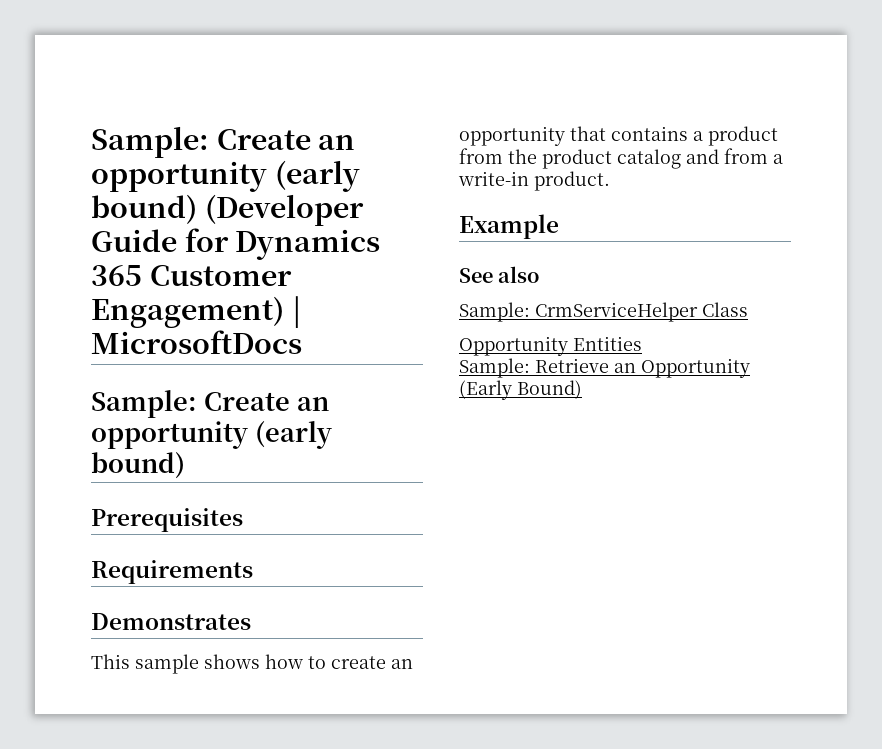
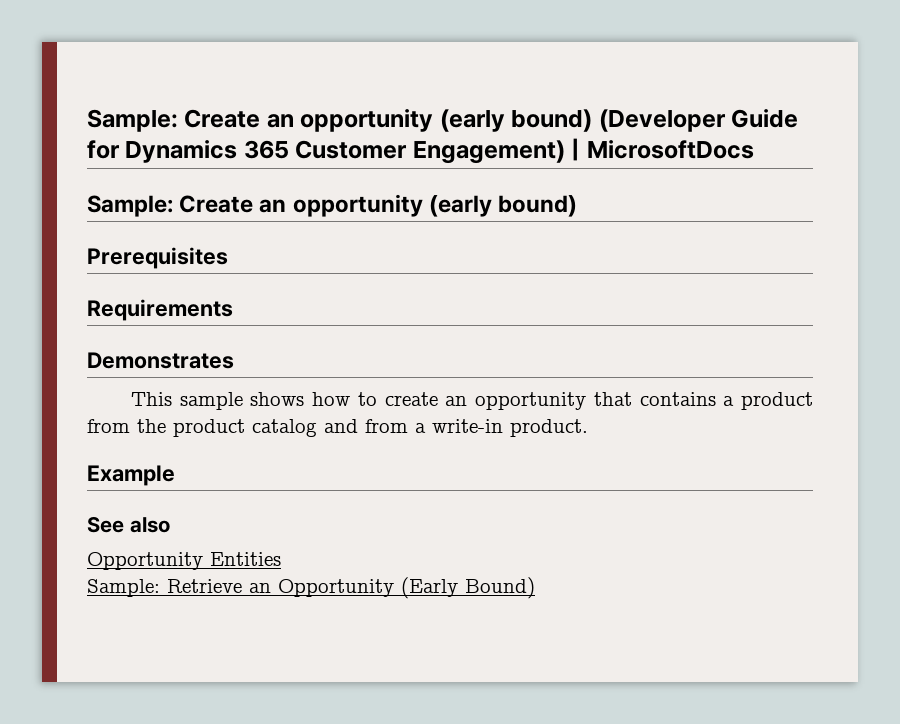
[459,302,748,322] // Sample: CrmServiceHelper Class -> (170, 525) none

